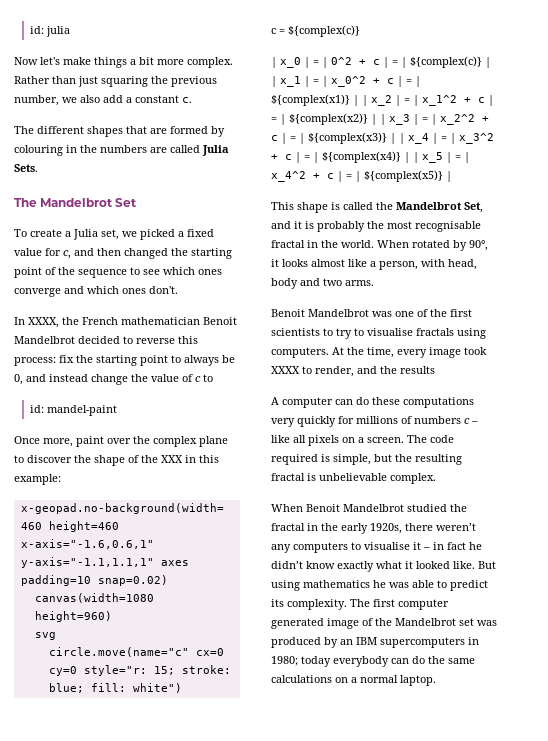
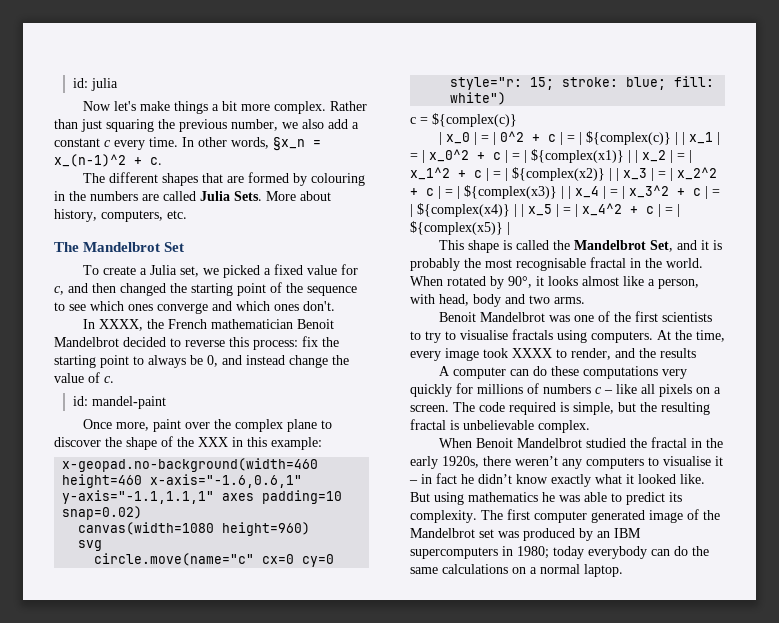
(179, 99) none -> [104,137,321,151] [54,154,142,167] c every time. In other words, §x_n = x_(n-1)^2 +
(38, 168) none -> [266,191,331,201] [54,209,187,222] More about history, computers, etc.
[195,374,213,382] c to -> [104,376,114,383] c.

